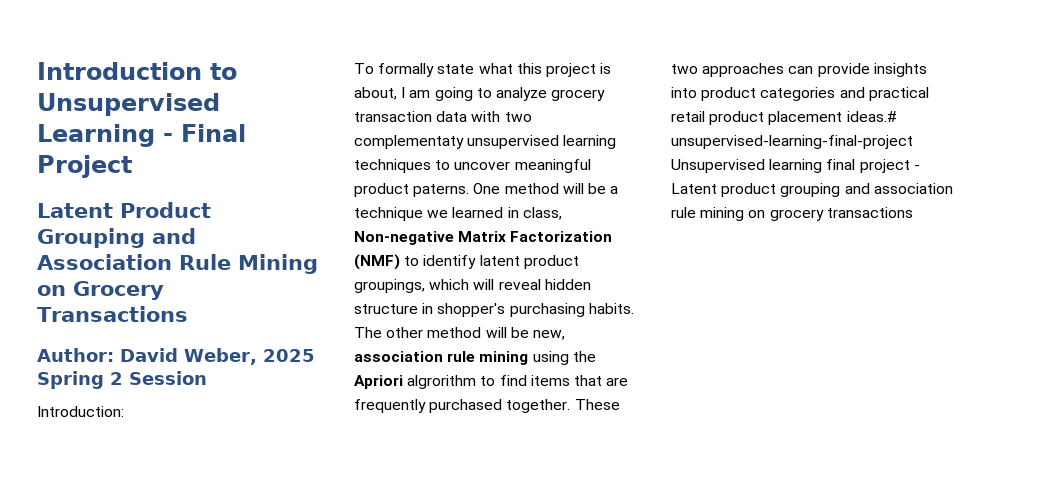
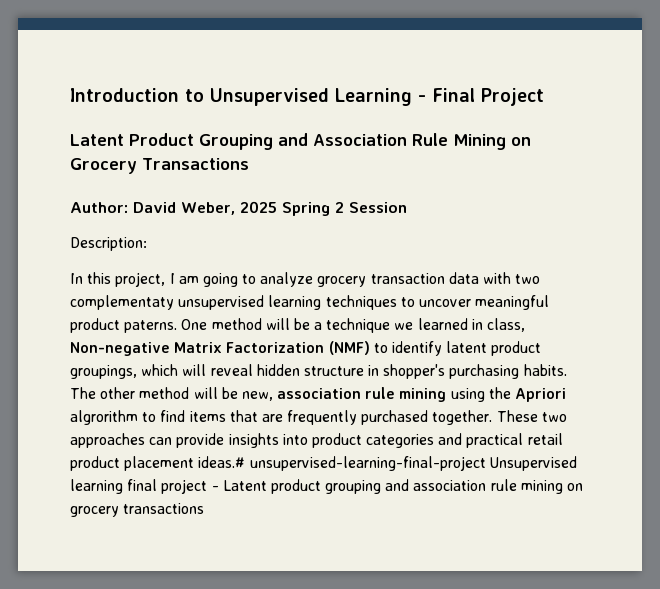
[37,406,124,417] [354,63,612,77] [354,87,397,100] Introduction: // To formally state what this project is about, -> [70,237,147,251] [70,272,166,287] Description: // In this project,

